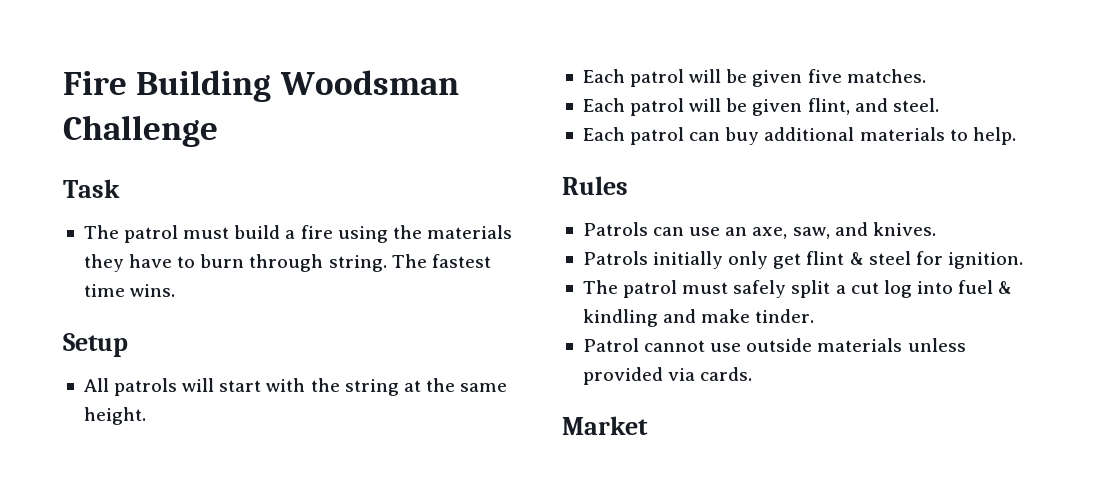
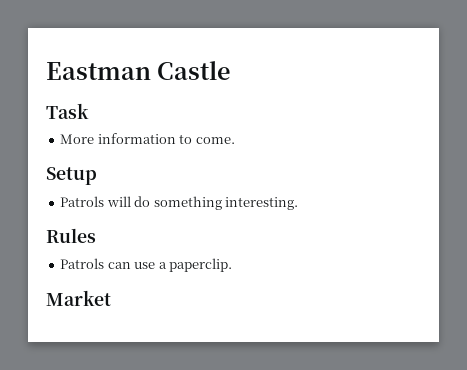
[63,70,459,102] [63,115,218,147] [63,179,120,198] [83,225,512,243] [83,254,491,272] [83,284,176,297] [63,333,128,357] [83,378,508,396] [83,407,146,425] [582,69,926,87] [582,98,939,116] [582,127,1016,145] [562,176,628,195] [582,222,936,239] [582,251,1023,269] [582,280,1013,298] [582,309,815,327] [582,338,966,352] [582,367,753,385] Fire Building Woodsman Challenge // Task // The patrol must build a fire using the materials they have to burn through string. The fastest time wins. // Setup // All patrols will start with the string at the same height. // Each patrol will be given five matches. // Each patrol will be given flint, and steel. // Each patrol can buy additional materials to help. // Rules // Patrols can use an axe, saw, and knives. // Patrols initially only get flint & steel for ignition. // The patrol must safely split a cut log into fuel & kindling and make tinder. // Patrol cannot use outside materials unless provided via cards. -> [46,61,231,80] [46,103,89,119] [60,133,235,144] [46,167,97,185] [60,196,299,210] [46,228,96,243] [60,258,233,272] Eastman Castle // Task // More information to come. // Setup // Patrols will do something interesting. // Rules // Patrols can use a paperclip.

